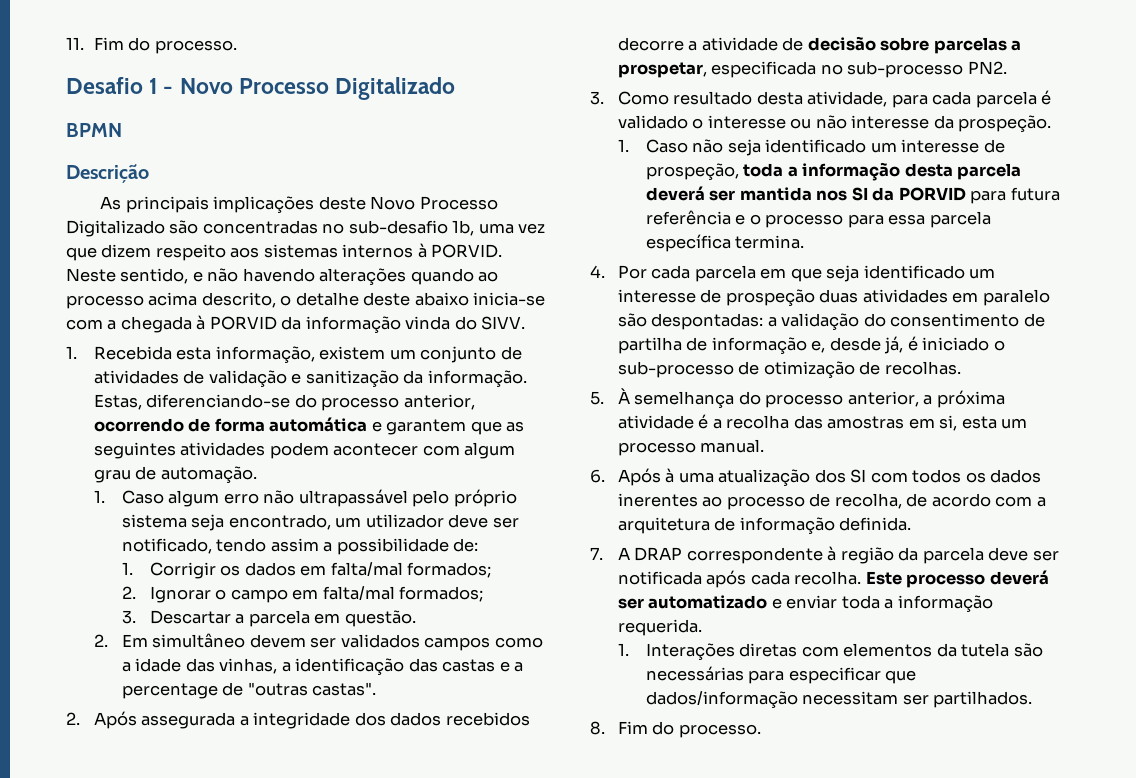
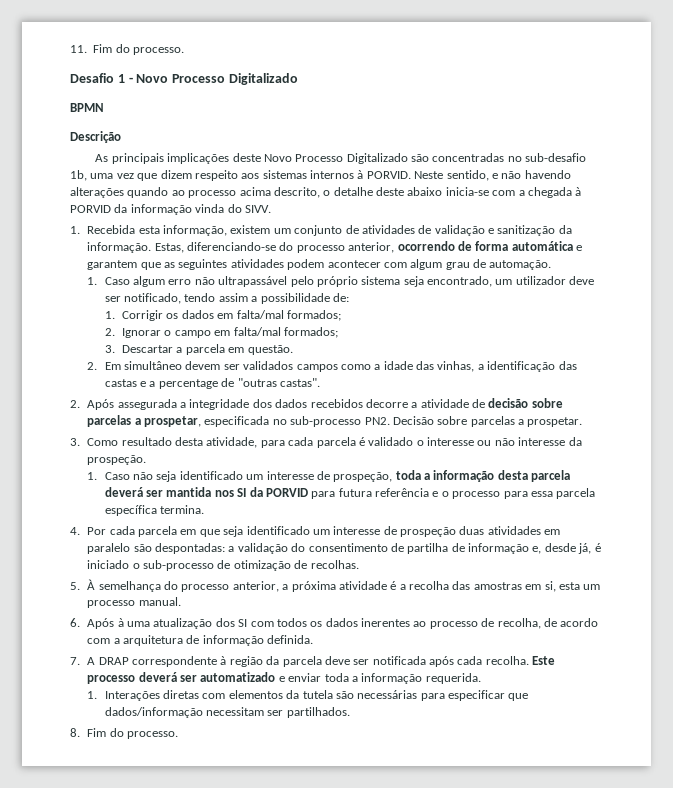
(1007, 67) none -> [392,416,583,427] Decisão sobre parcelas a prospetar.

